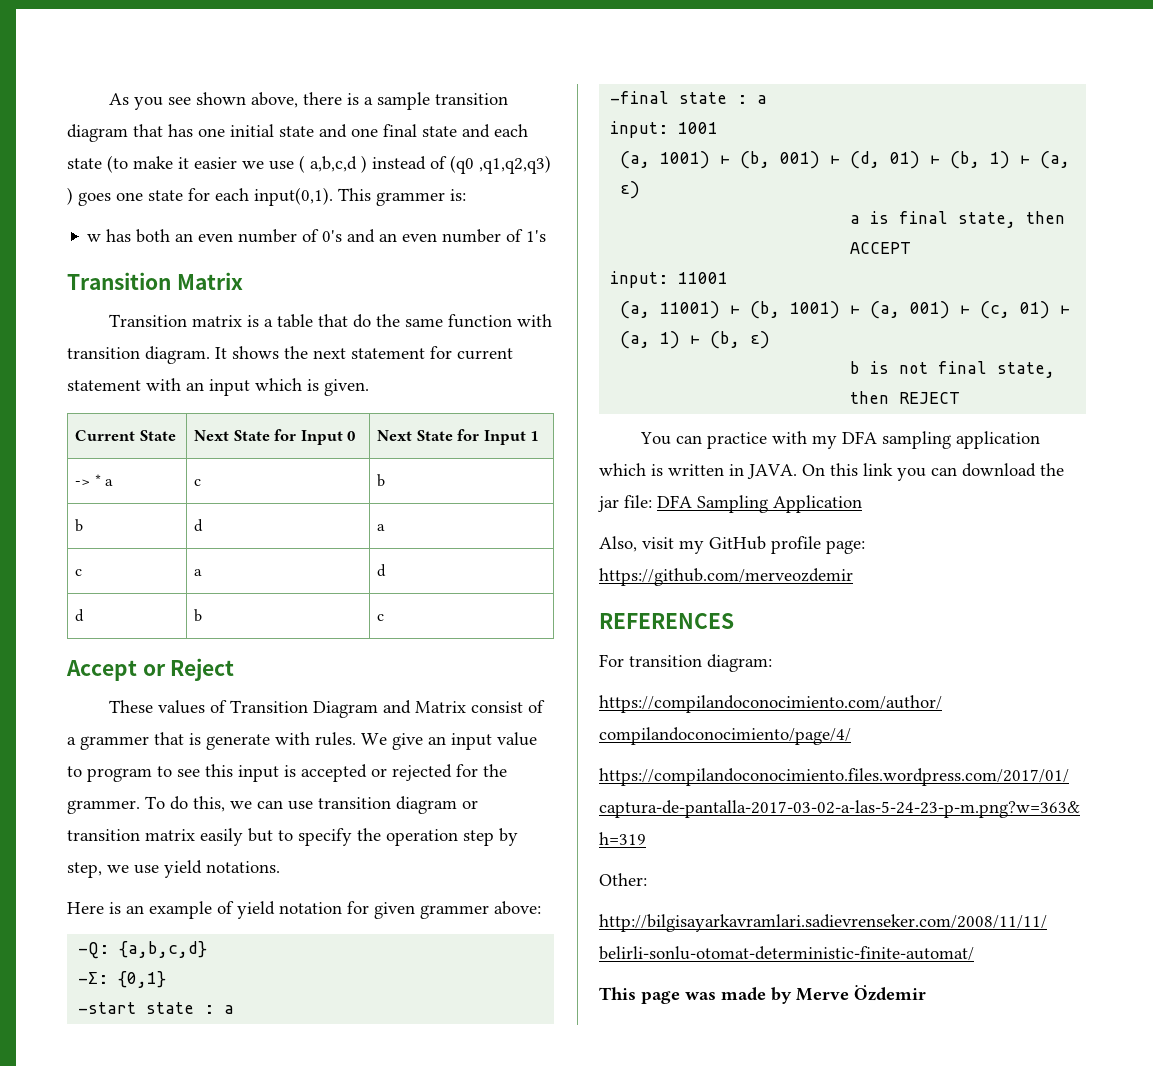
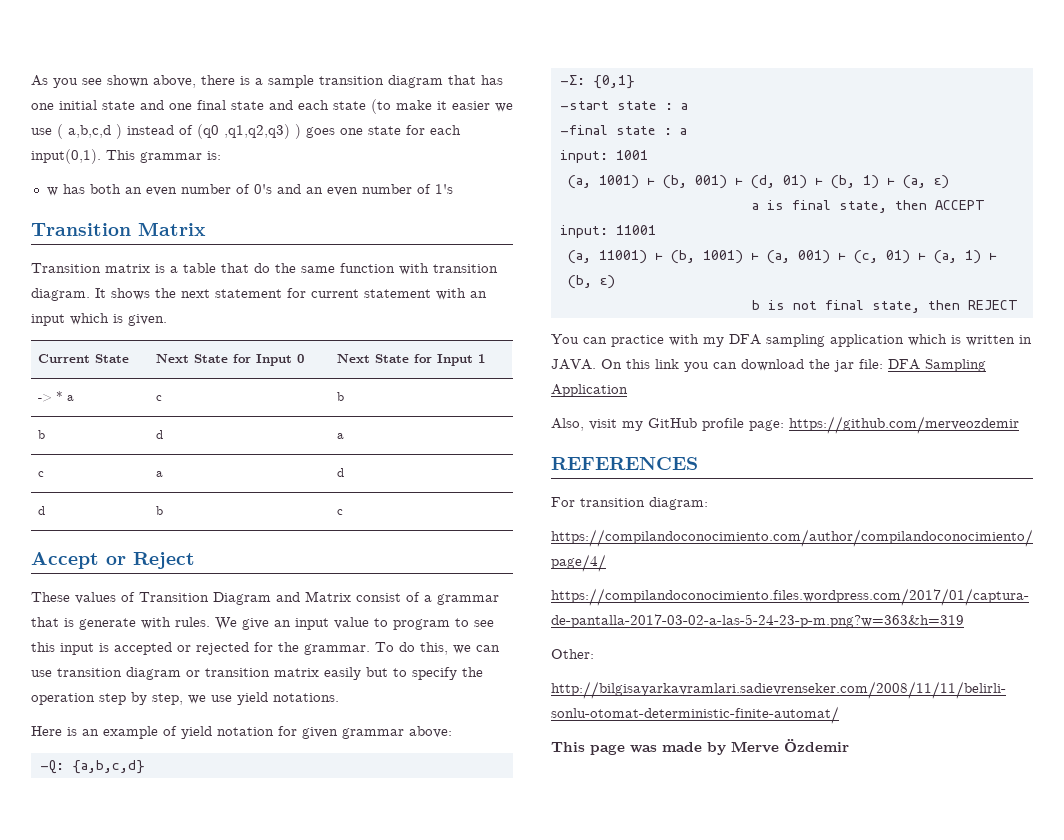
[376,192,445,206] grammer -> [140,152,202,163] grammar
[80,736,149,750] grammer -> [437,594,499,605] grammar
[67,800,140,814] grammer. -> [304,644,370,655] grammar.
[420,905,489,919] grammer -> [342,728,404,739] grammar

